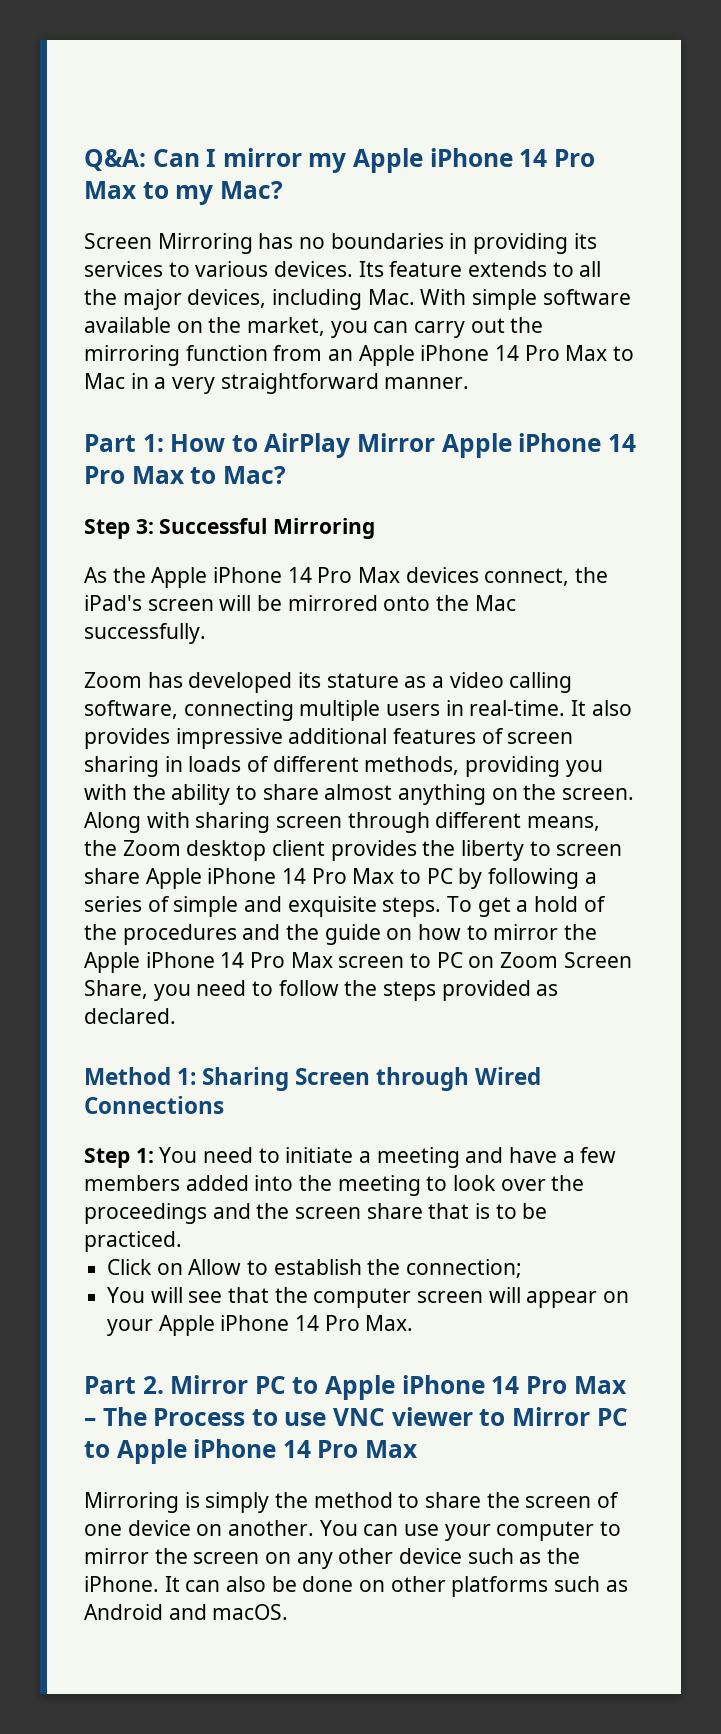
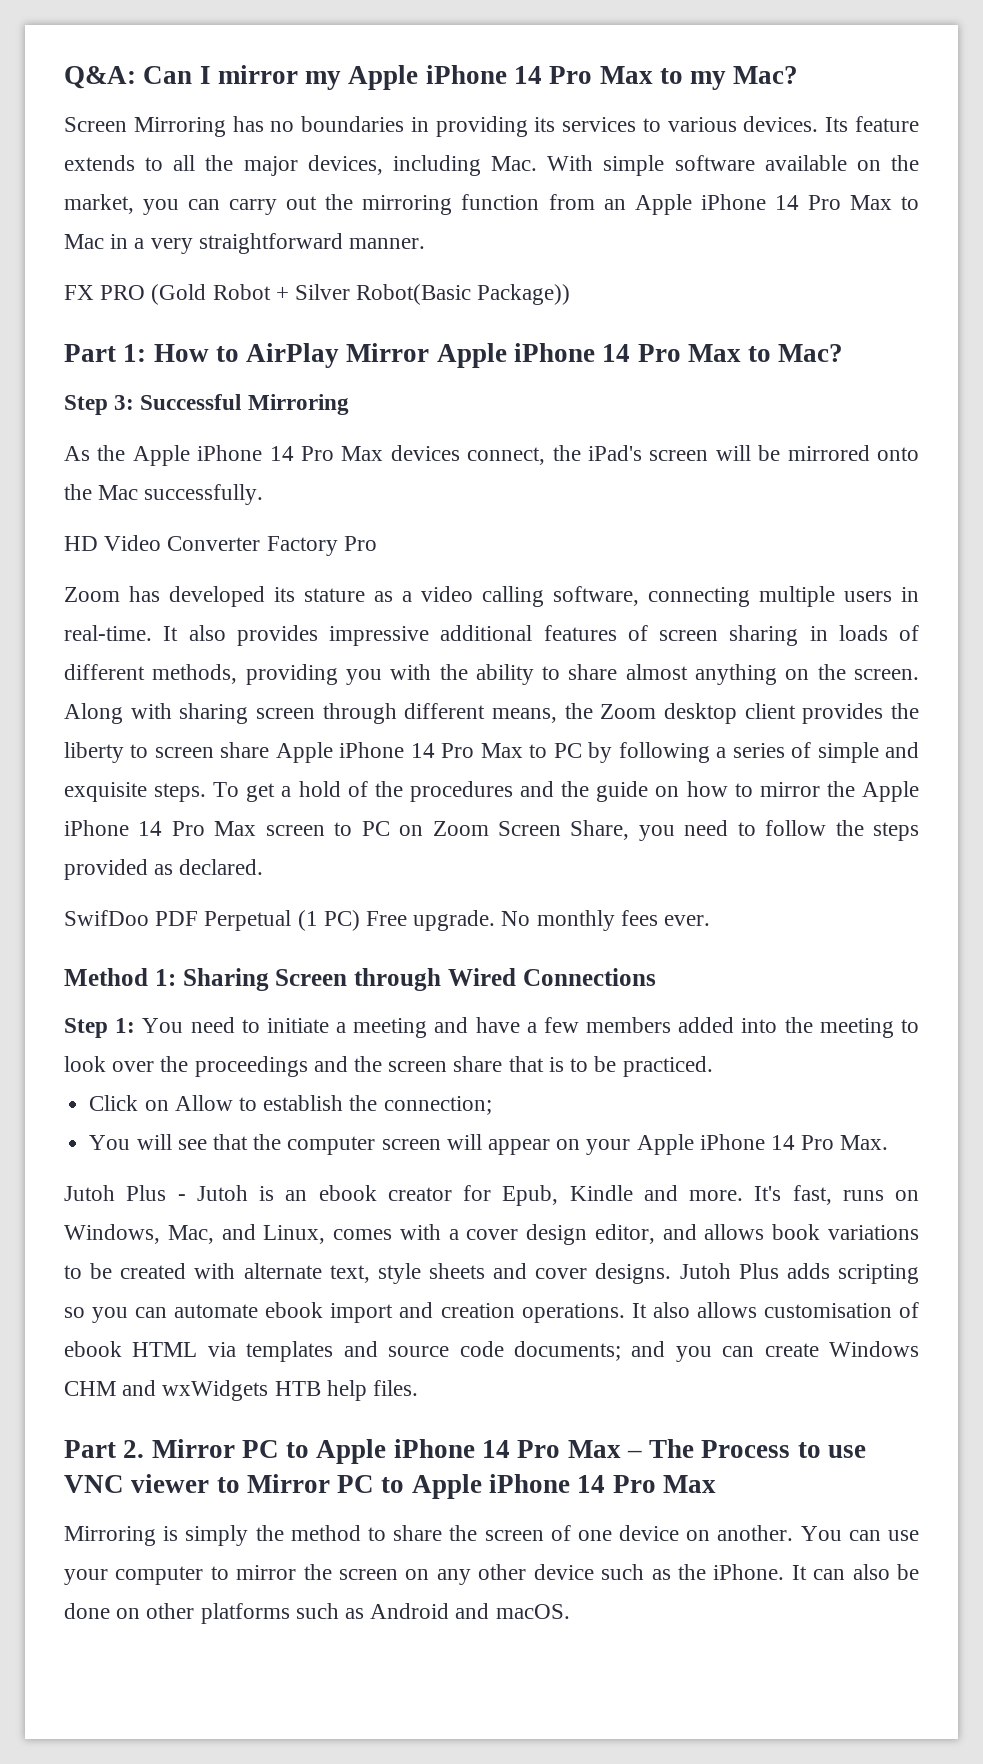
(470, 383) none -> [64,284,571,305] // FX PRO (Gold Robot + Silver Robot(Basic Package))
(206, 633) none -> [64,535,377,556] // HD Video Converter Factory Pro
(176, 1016) none -> [64,910,711,931] // SwifDoo PDF Perpetual (1 PC) Free upgrade. No monthly fees ever.
(414, 1323) none -> [64,1185,919,1206] [64,1224,919,1245] [64,1263,919,1284] [64,1302,920,1323] [64,1341,919,1362] [64,1380,419,1401] // Jutoh Plus - Jutoh is an ebook creator for Epub, Kindle and more. It's fast, runs on Windows, Mac, and Linux, comes with a cover design editor, and allows book variations to be created with alternate text, style sheets and cover designs. Jutoh Plus adds scripting so you can automate ebook import and creation operations. It also allows customisation of ebook HTML via templates and source code documents; and you can create Windows CHM and wxWidgets HTB help files.

